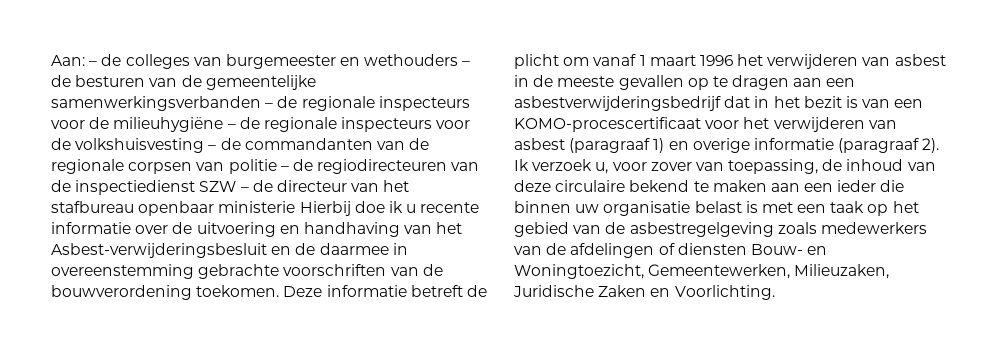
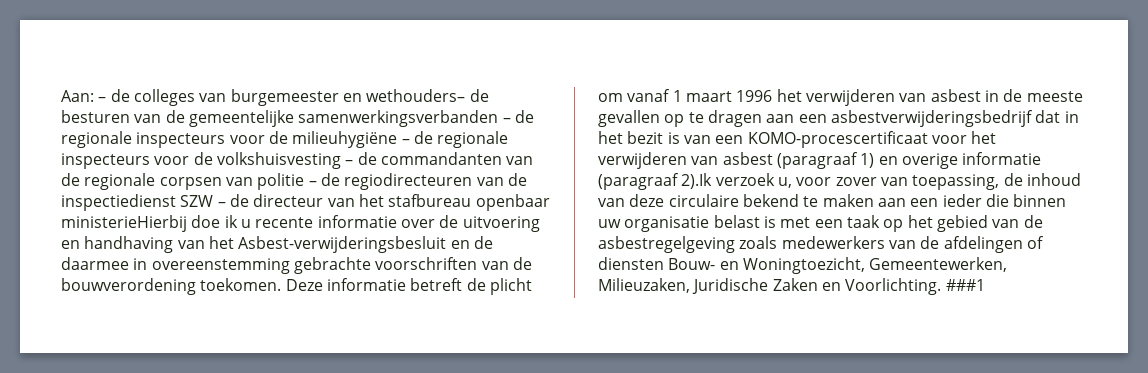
[364,54,471,66] wethouders – -> [366,89,466,102] wethouders–
[218,201,351,216] ministerie Hierbij -> [61,215,187,232] ministerieHierbij
[922,138,940,153] [514,159,529,171] 2). Ik -> [681,173,713,189] 2).Ik
(775, 292) none -> [945,279,985,291] ###1

